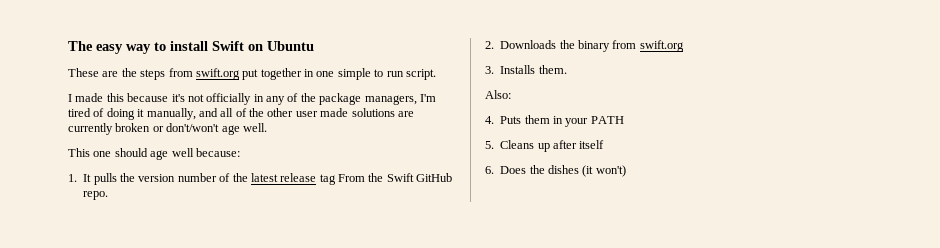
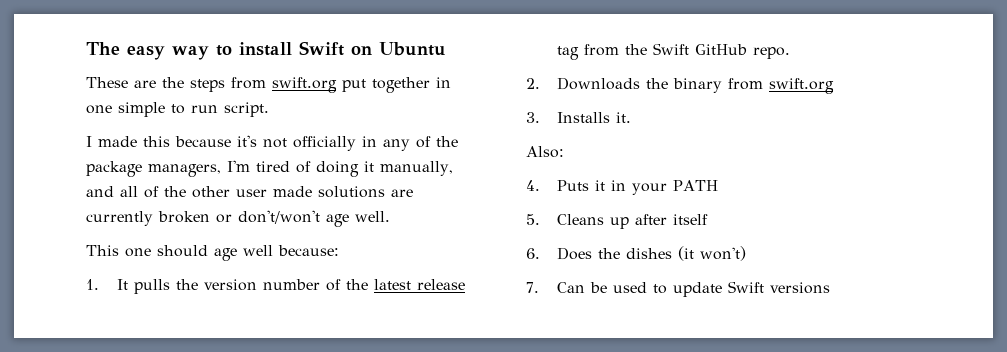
[338,174,365,182] From -> [584,44,620,56] from
[538,65,567,74] them. -> [616,112,632,123] it.
[524,115,550,124] them -> [595,180,606,191] it
(626, 171) none -> [526,281,831,297] // 7. Can be used to update Swift versions

